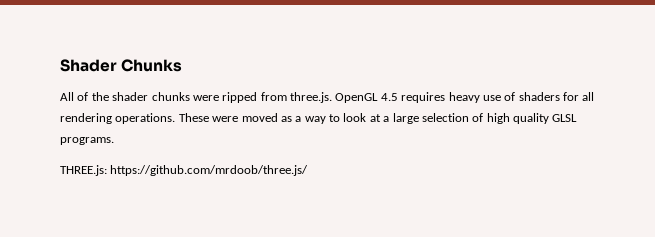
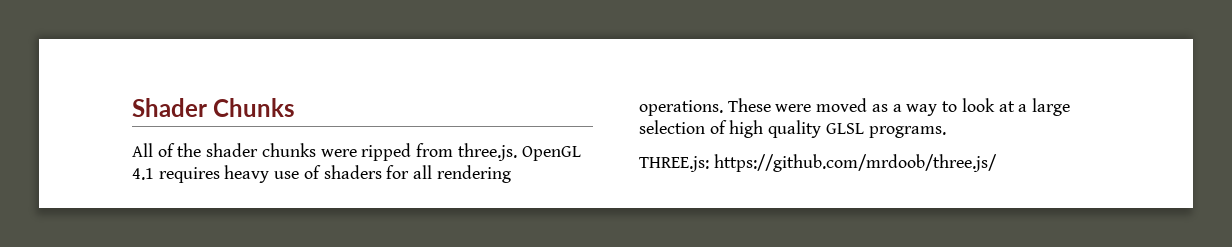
[380,93,398,101] 4.5 -> [132,168,154,180] 4.1

